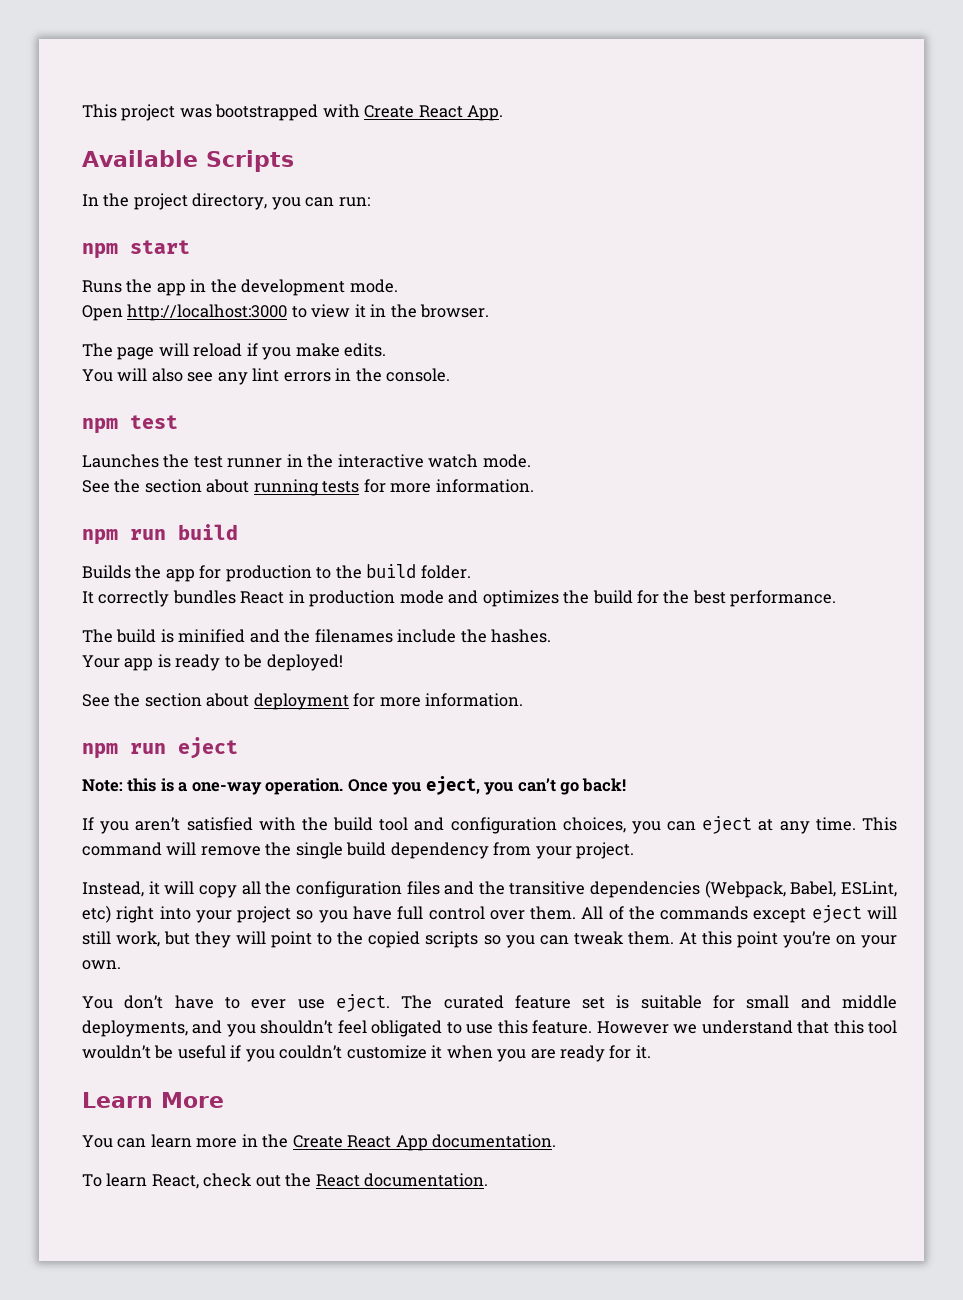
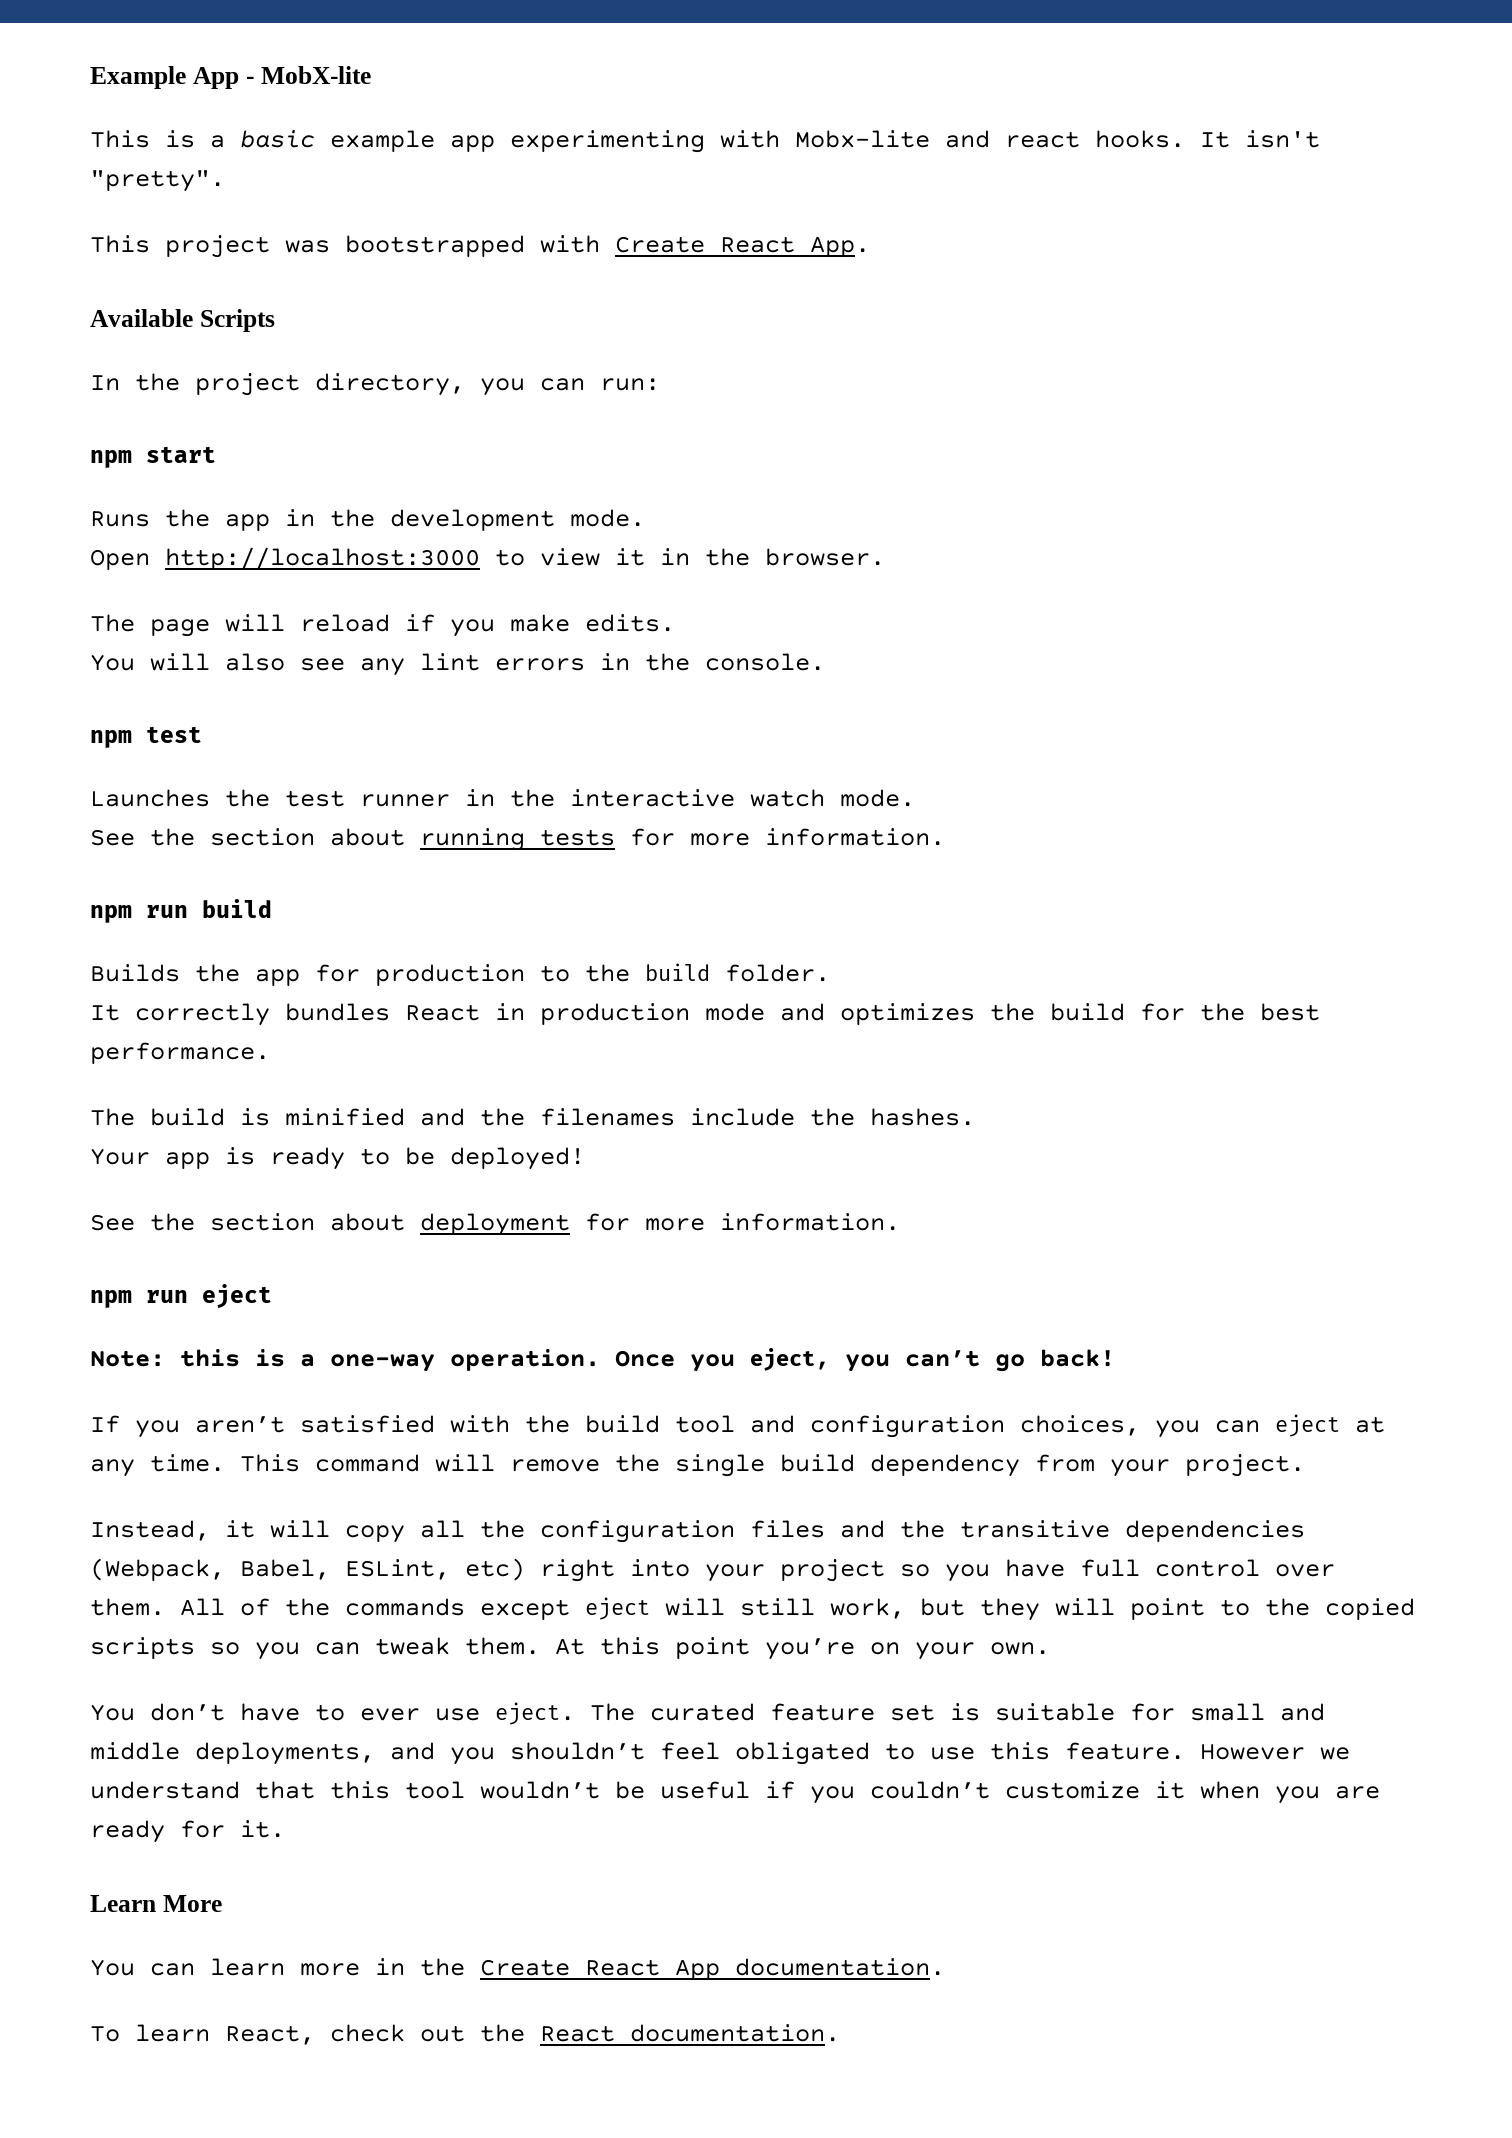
(82, 111) none -> [90,66,371,89] [90,130,1320,153] [90,170,225,192] Example App - MobX-lite // This is a basic example app experimenting with Mobx-lite and react hooks. It isn't "pretty". //

